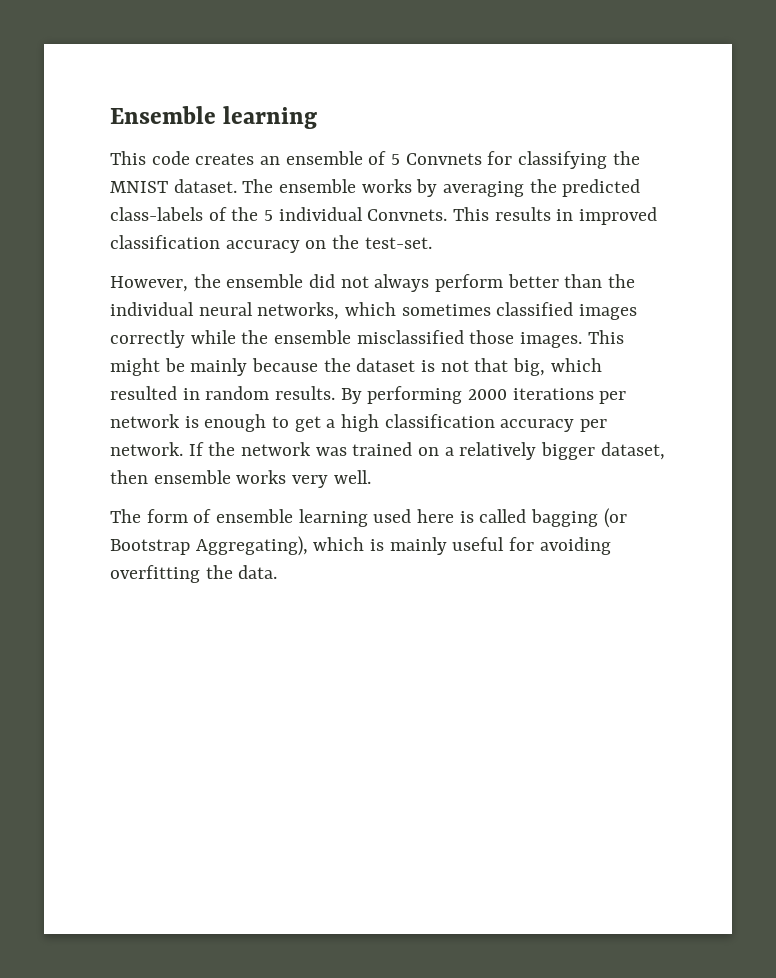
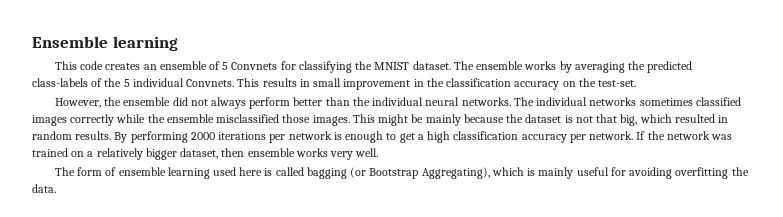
[579,207,658,225] improved -> [313,78,444,90] small improvement in the
[257,302,397,320] networks, which -> [461,97,637,106] networks. The individual networks

